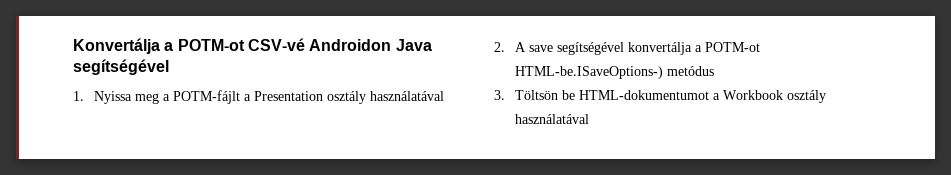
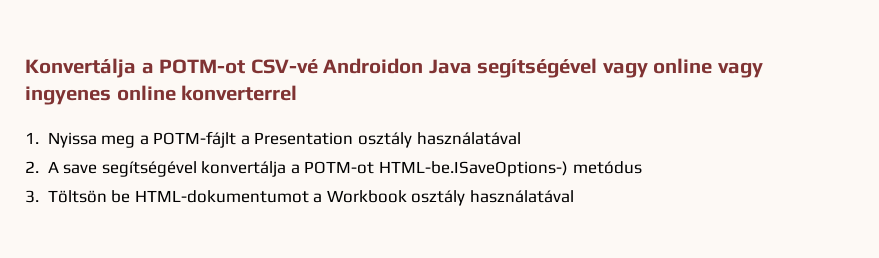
(169, 67) none -> [602,58,763,78] [25,85,298,105] vagy online vagy ingyenes online konverterrel

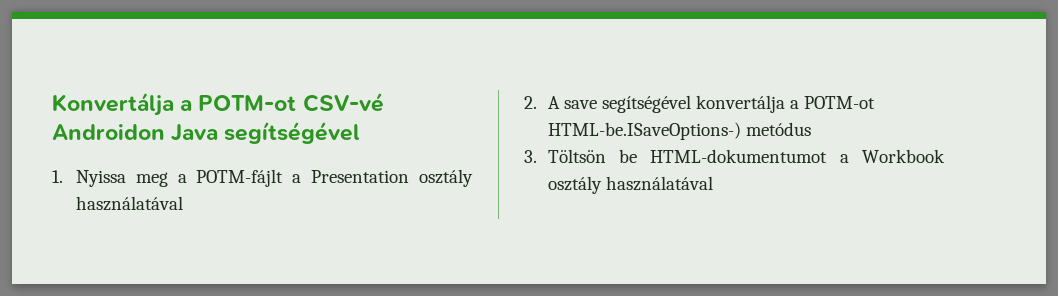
[602,58,763,78] [25,85,298,105] vagy online vagy ingyenes online konverterrel -> (361, 132) none

